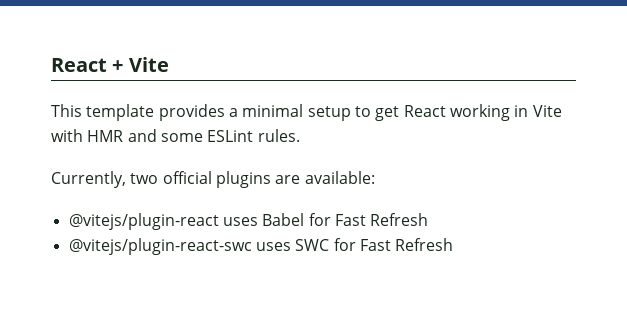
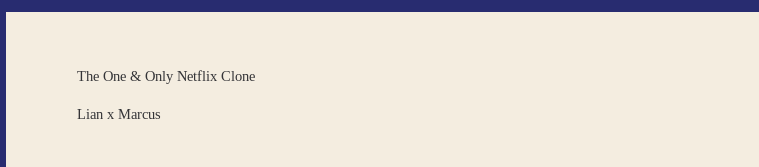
[51,57,169,72] [51,104,562,121] [51,129,300,142] [51,171,375,188] [68,213,429,230] [68,238,454,255] React + Vite // This template provides a minimal setup to get React working in Vite with HMR and some ESLint rules. // Currently, two official plugins are available: // @vitejs/plugin-react uses Babel for Fast Refresh // @vitejs/plugin-react-swc uses SWC for Fast Refresh -> [77,70,255,84] [77,109,161,119] The One & Only Netflix Clone // Lian x Marcus

